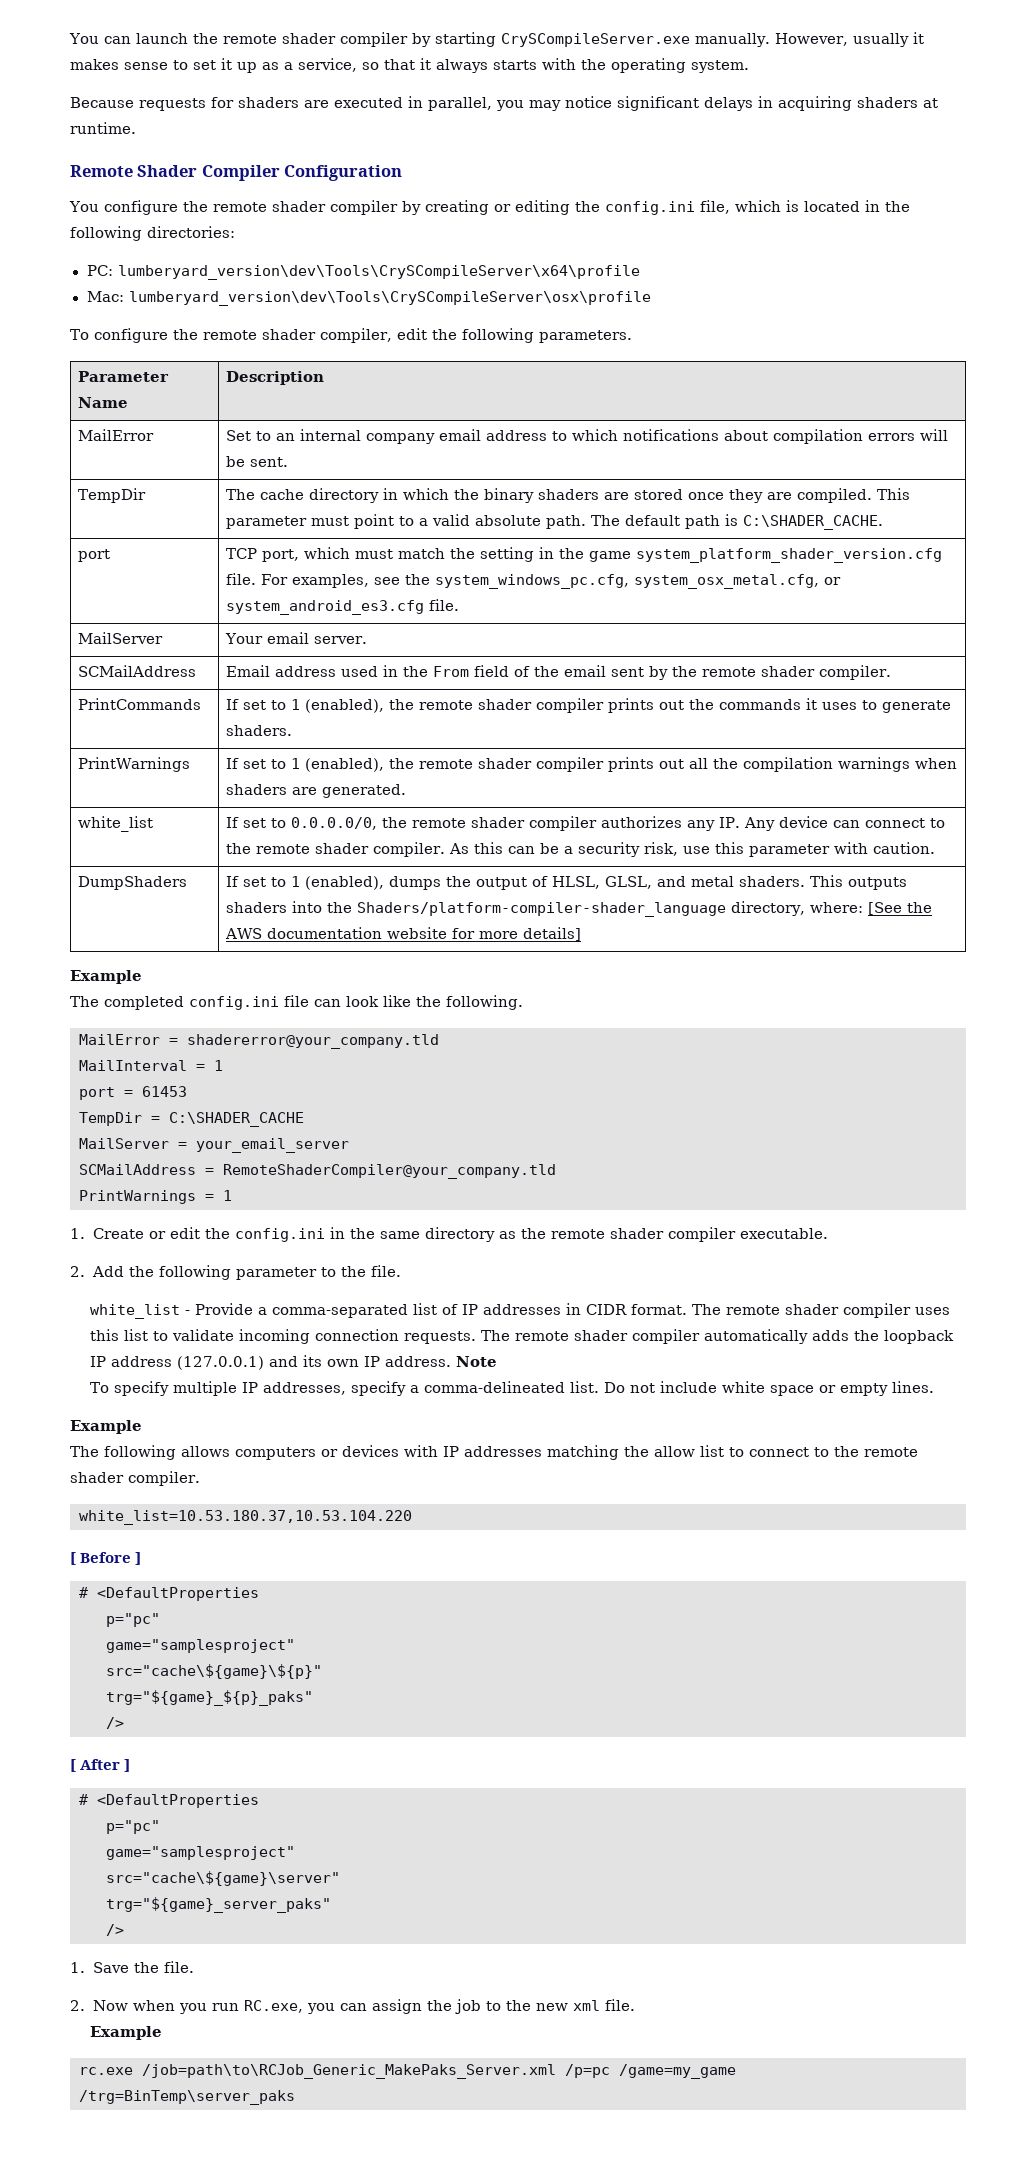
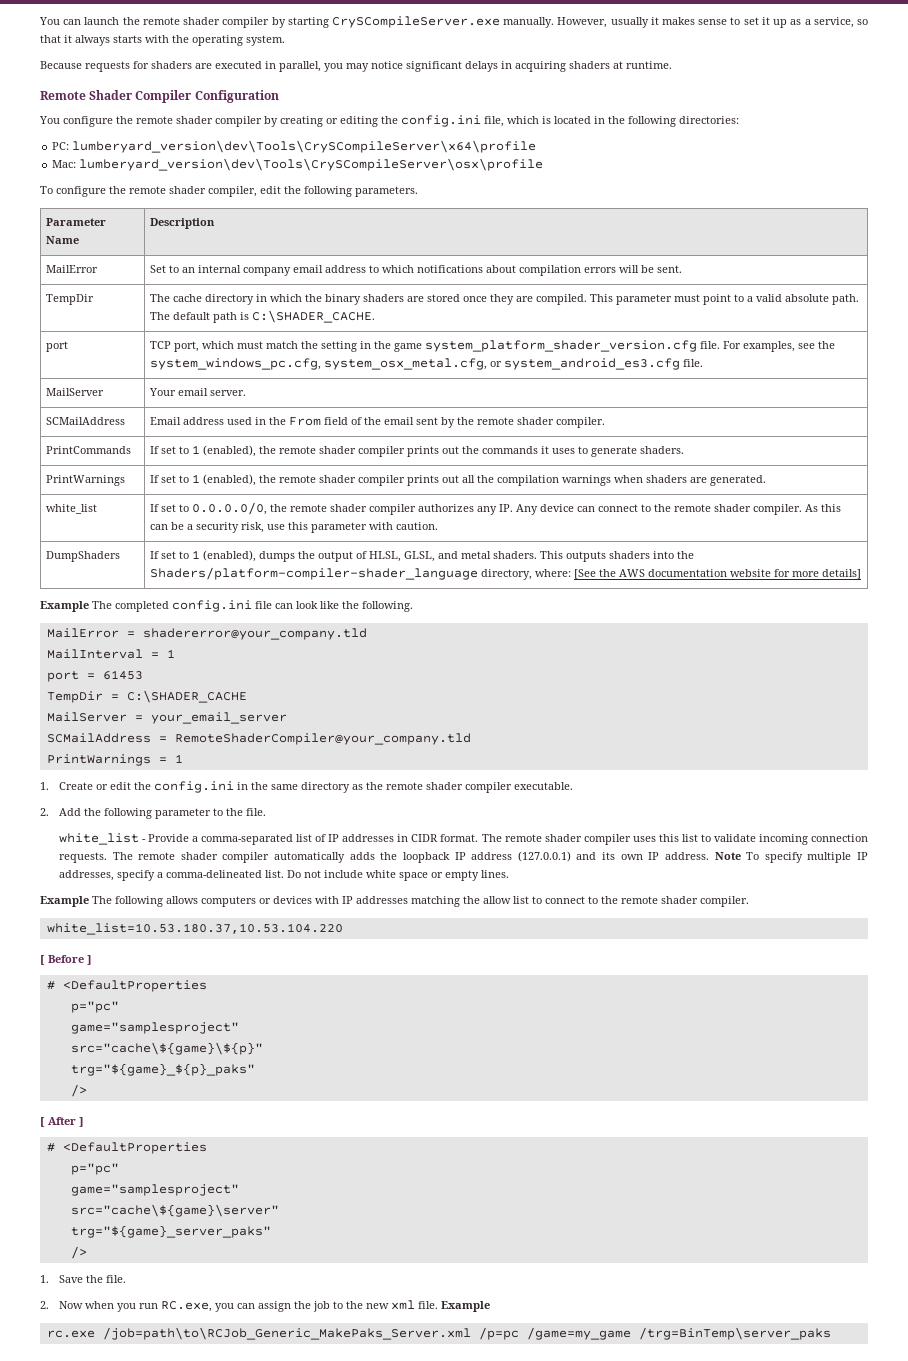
(142, 977) // -> (89, 606) none
(497, 1361) // -> (741, 856) none
(142, 1427) // -> (89, 901) none
(635, 2005) // -> (438, 1305) none

